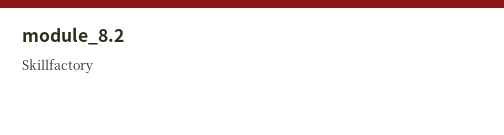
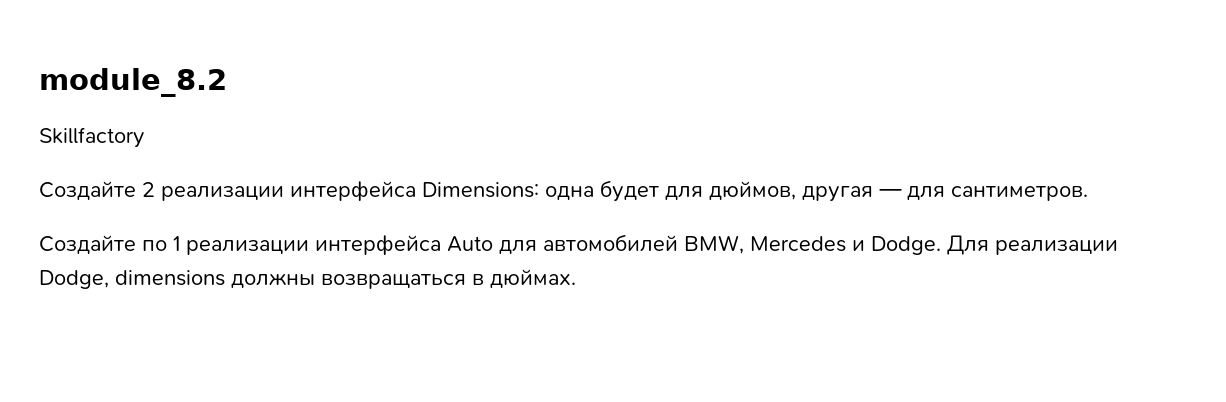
(93, 66) none -> [39,180,1088,202] [39,234,1118,255] [39,269,576,289] // Создайте 2 реализации интерфейса Dimensions: одна будет для дюймов, другая — для сантиметров. // Создайте по 1 реализации интерфейса Auto для автомобилей BMW, Mercedes и Dodge. Для реализации Dodge, dimensions должны возвращаться в дюймах.

